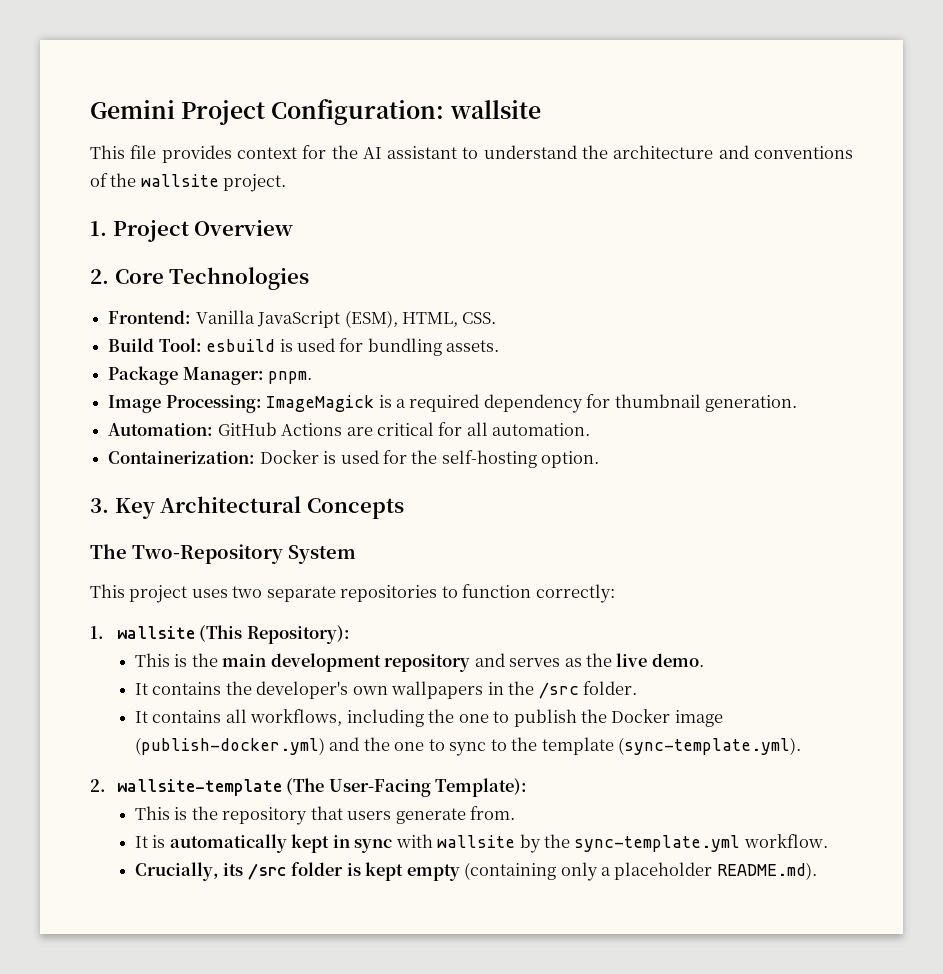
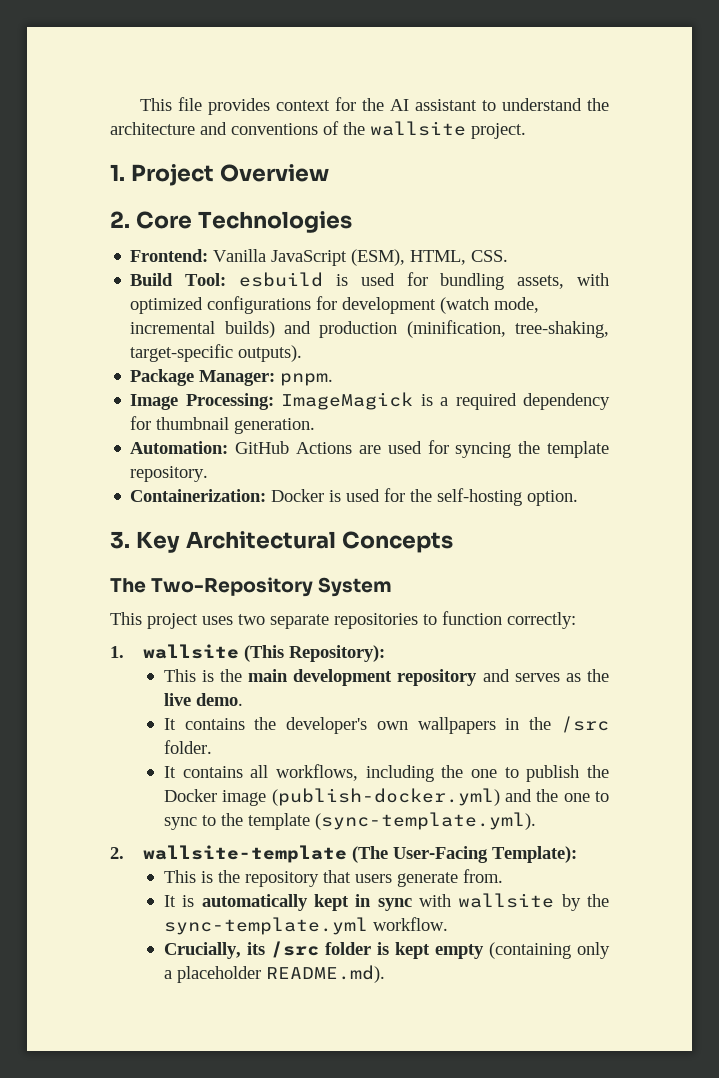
[90,99,541,125] Gemini Project Configuration: wallsite // -> (140, 104) none
[446,340,500,352] assets. -> [517,273,609,289] [130,296,540,314] [130,320,609,338] [130,344,303,362] assets, with optimized configurations for development (watch mode, incremental builds) and production (minification, tree-shaking, target-specific outputs).
[376,422,591,436] critical for all automation. -> [387,440,609,458] [130,466,209,482] used for syncing the template repository.

